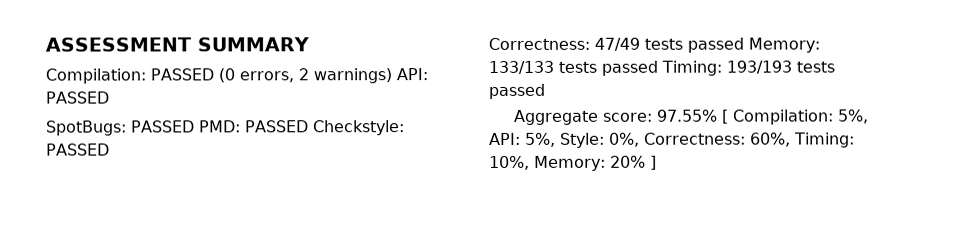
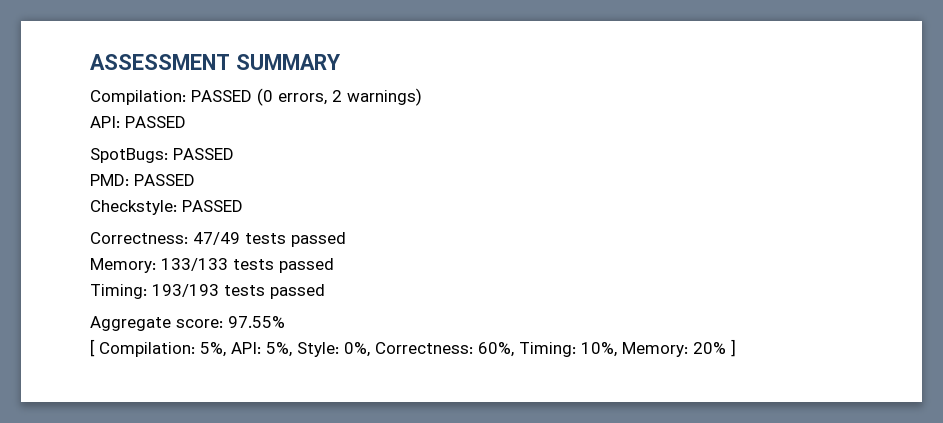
(392, 76) none -> (422, 97) //
(195, 126) none -> (234, 154) //
(309, 126) none -> (195, 180) //
(744, 45) none -> (346, 239) //
(658, 68) none -> (334, 265) //
(718, 115) none -> (285, 322) //

